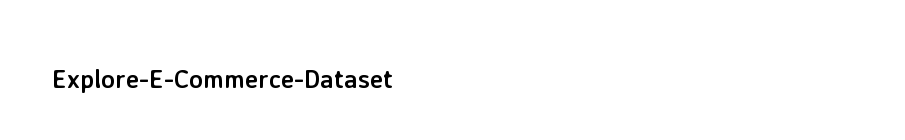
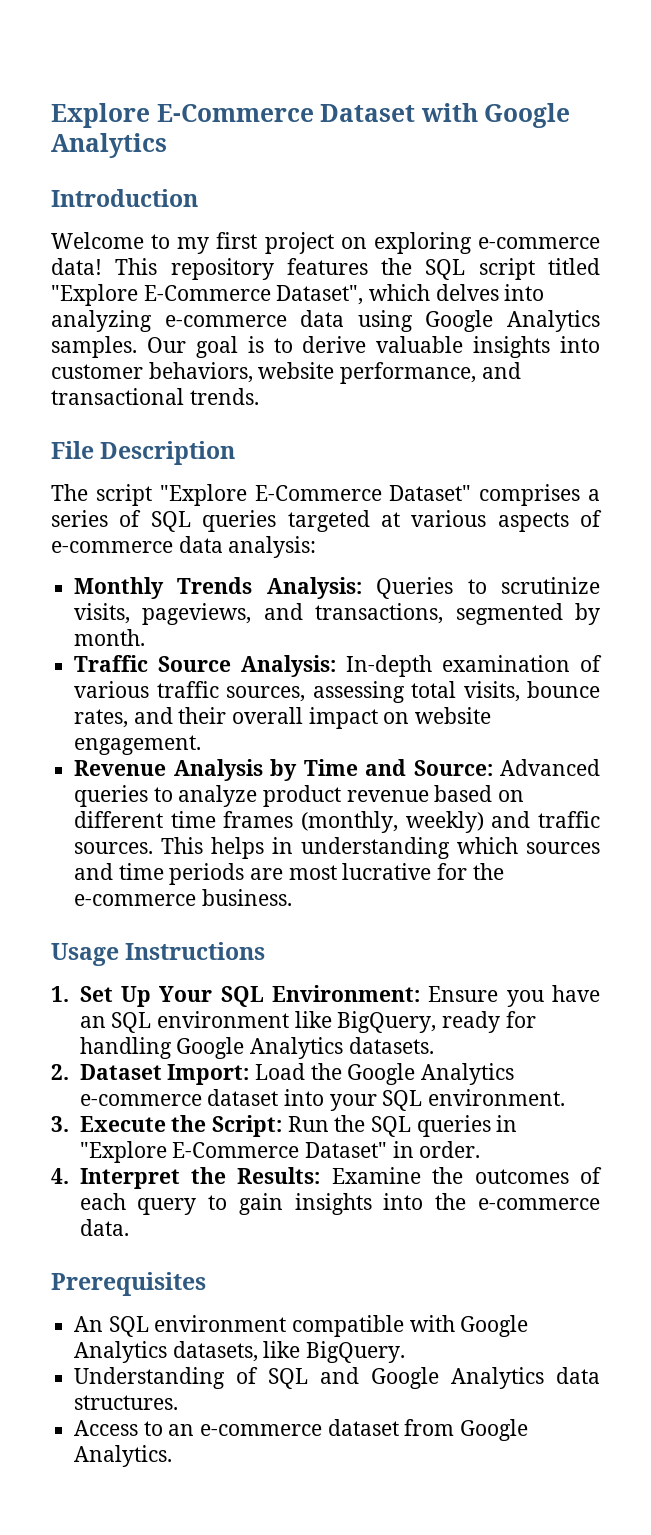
[52,69,393,93] Explore-E-Commerce-Dataset -> [51,103,571,128] [51,133,167,158] [51,189,198,207] [51,232,600,254] [51,258,600,280] [51,284,545,306] [51,310,600,332] [51,336,600,358] [51,362,521,384] [51,388,259,405] [51,441,236,465] [51,484,600,506] [51,510,602,532] [51,536,317,558] [74,577,600,599] [74,603,600,625] [74,629,146,646] [74,655,602,677] [74,681,600,703] [74,707,492,729] [74,735,202,755] [74,759,600,781] [74,785,525,807] [74,811,600,833] [74,837,600,859] [74,863,504,885] [74,889,292,906] [51,942,266,966] [51,985,600,1007] [79,1011,536,1033] [79,1037,434,1059] [51,1063,514,1085] [79,1089,565,1111] [51,1115,518,1137] [79,1141,481,1163] [51,1167,602,1189] [79,1193,600,1215] [79,1219,129,1236] [51,1272,206,1296] [74,1315,529,1337] [74,1341,406,1363] [74,1367,600,1389] [74,1395,179,1410] [74,1419,529,1441] [74,1445,173,1467] Explore E-Commerce Dataset with Google Analytics // Introduction // Welcome to my first project on exploring e-commerce data! This repository features the SQL script titled "Explore E-Commerce Dataset", which delves into analyzing e-commerce data using Google Analytics samples. Our goal is to derive valuable insights into customer behaviors, website performance, and transactional trends. // File Description // The script "Explore E-Commerce Dataset" comprises a series of SQL queries targeted at various aspects of e-commerce data analysis: // Monthly Trends Analysis: Queries to scrutinize visits, pageviews, and transactions, segmented by month. // Traffic Source Analysis: In-depth examination of various traffic sources, assessing total visits, bounce rates, and their overall impact on website engagement. // Revenue Analysis by Time and Source: Advanced queries to analyze product revenue based on different time frames (monthly, weekly) and traffic sources. This helps in understanding which sources and time periods are most lucrative for the e-commerce business. // Usage Instructions // 1. Set Up Your SQL Environment: Ensure you have an SQL environment like BigQuery, ready for handling Google Analytics datasets. // 2. Dataset Import: Load the Google Analytics e-commerce dataset into your SQL environment. // 3. Execute the Script: Run the SQL queries in "Explore E-Commerce Dataset" in order. // 4. Interpret the Results: Examine the outcomes of each query to gain insights into the e-commerce data. // Prerequisites // An SQL environment compatible with Google Analytics datasets, like BigQuery. // Understanding of SQL and Google Analytics data structures. // Access to an e-commerce dataset from Google Analytics.

